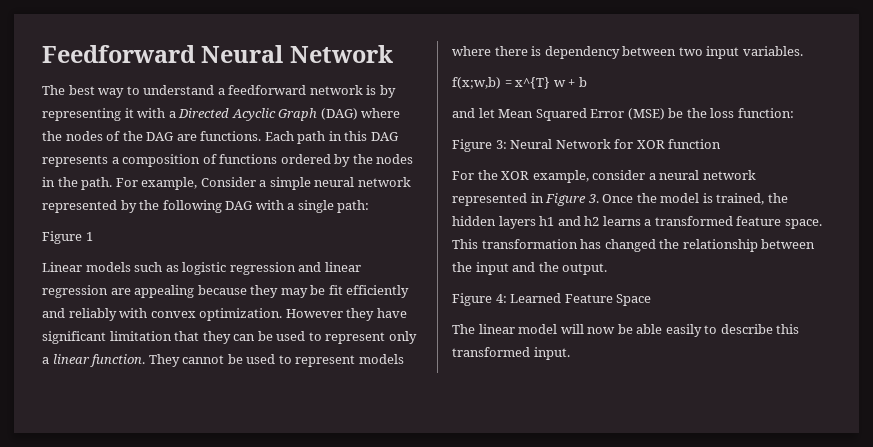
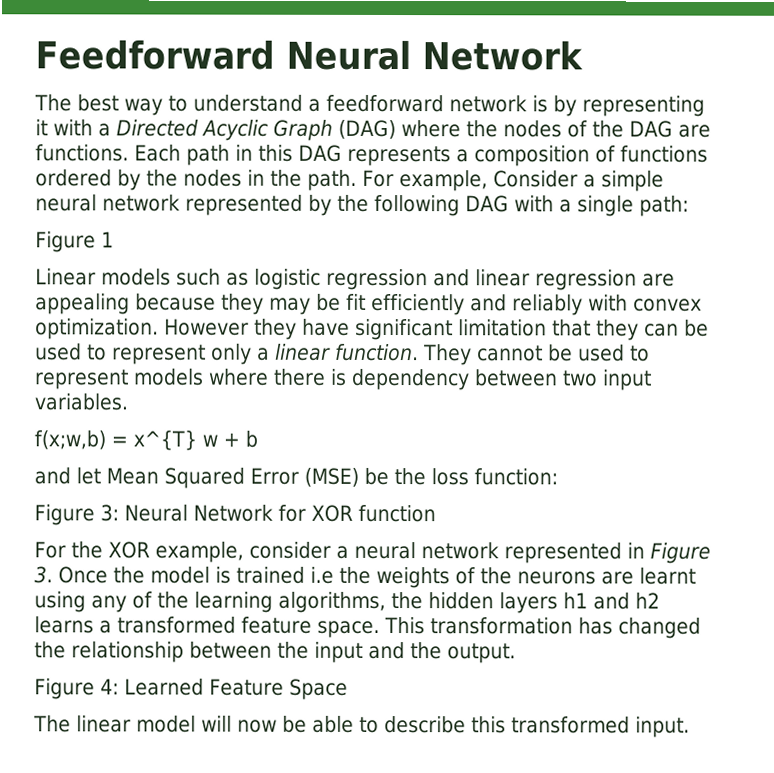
[716,193,765,205] trained, -> [236,566,696,589] [34,591,386,613] trained i.e the weights of the neurons are learnt using any of the learning algorithms,
[665,324,702,337] easily -> (354, 724) none

